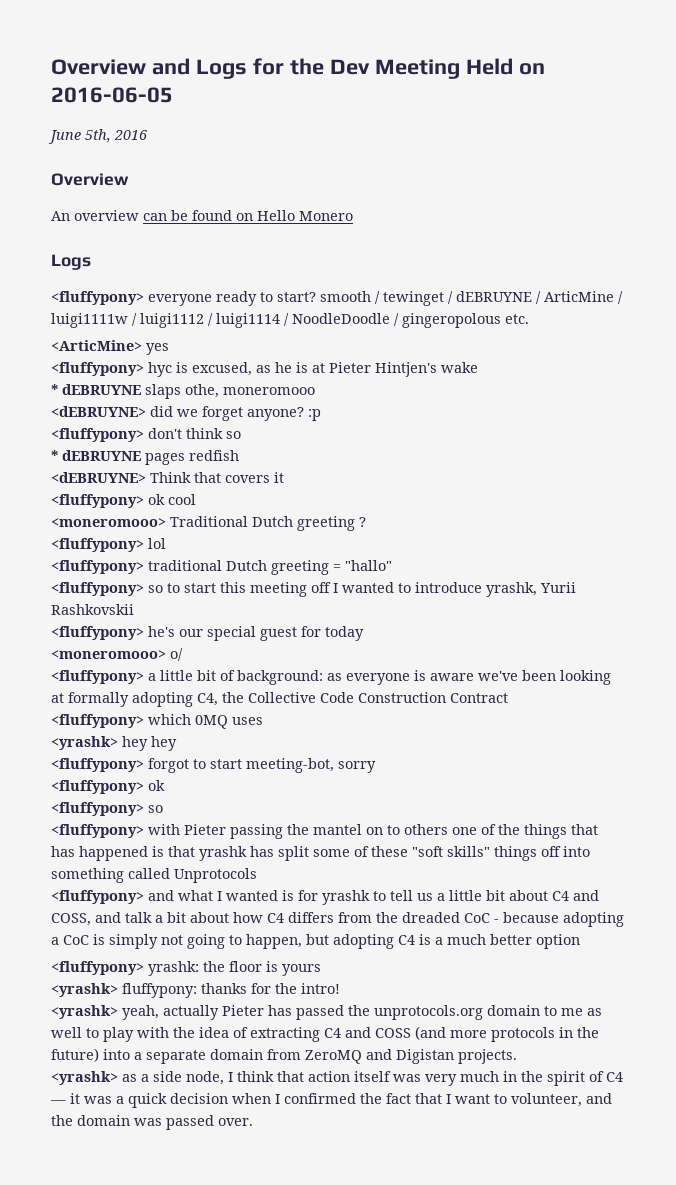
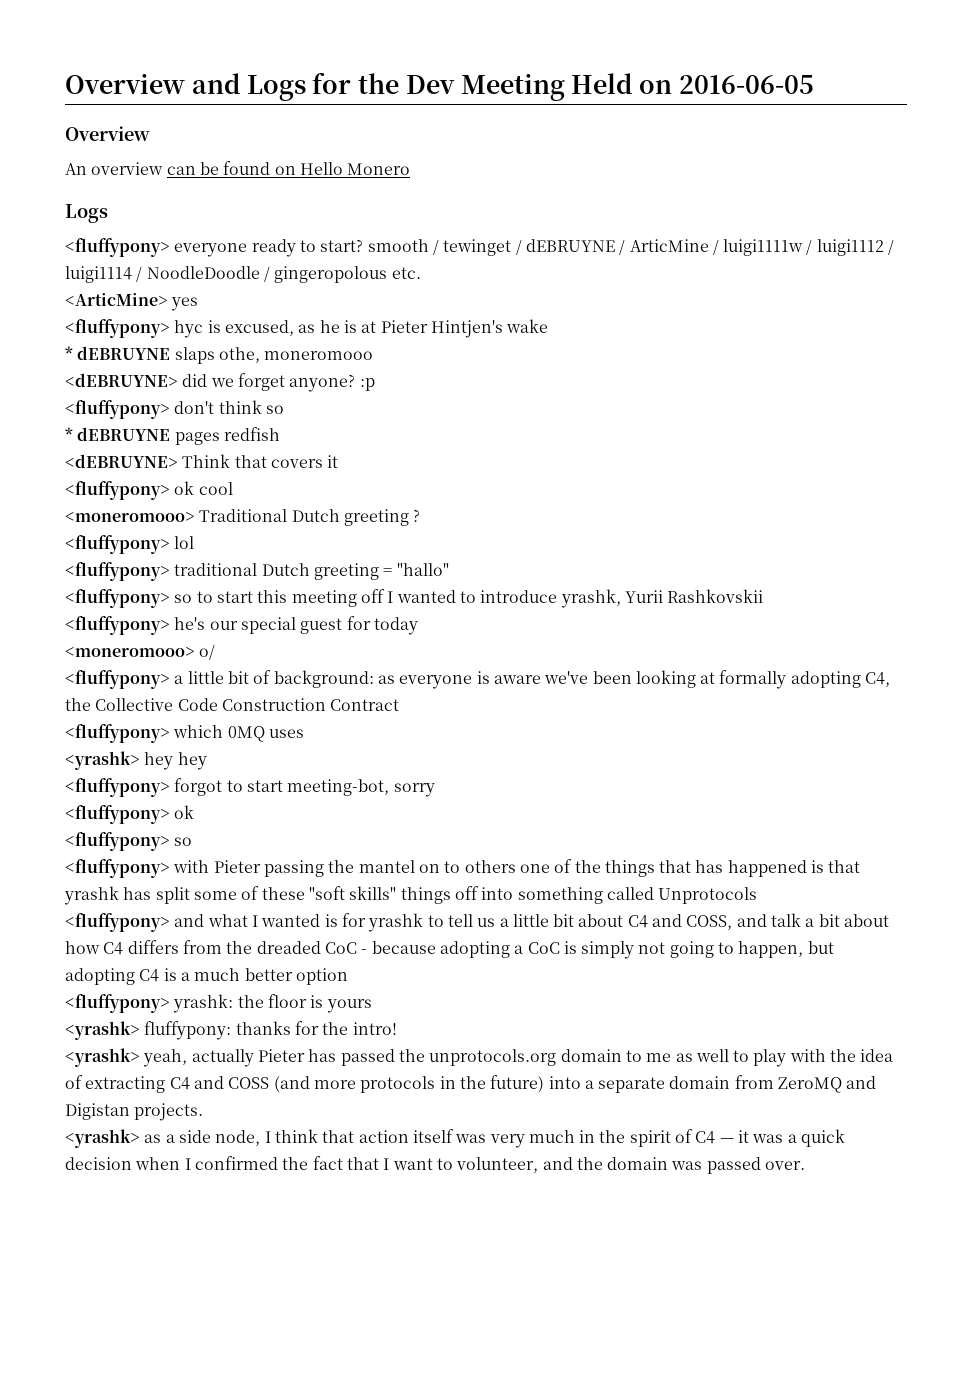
[48,129,148,144] // June 5th, 2016 -> (814, 84) none

